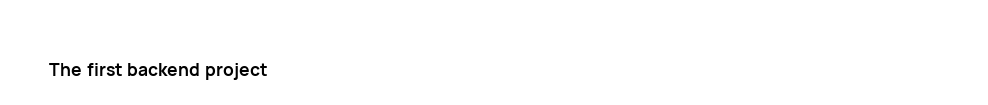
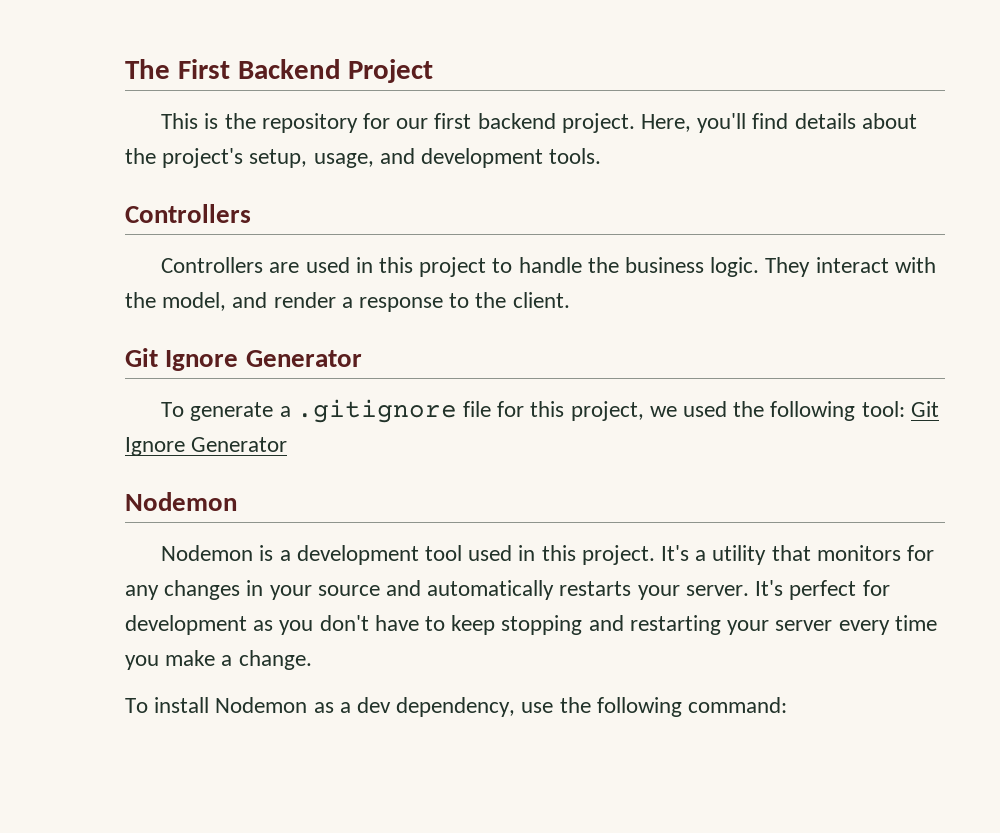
[86,63,269,80] first backend project -> [177,59,434,83] [161,113,917,133] [125,148,602,168] [125,204,251,223] [161,257,936,277] [125,292,570,312] [125,348,362,371] [161,399,939,423] [125,437,288,456] [125,492,237,511] [161,545,935,565] [125,580,890,600] [125,615,937,635] [125,650,312,670] [125,697,788,717] First Backend Project // This is the repository for our first backend project. Here, you'll find details about the project's setup, usage, and development tools. // Controllers // Controllers are used in this project to handle the business logic. They interact with the model, and render a response to the client. // Git Ignore Generator // To generate a .gitignore file for this project, we used the following tool: Git Ignore Generator // Nodemon // Nodemon is a development tool used in this project. It's a utility that monitors for any changes in your source and automatically restarts your server. It's perfect for development as you don't have to keep stopping and restarting your server every time you make a change. // To install Nodemon as a dev dependency, use the following command:

